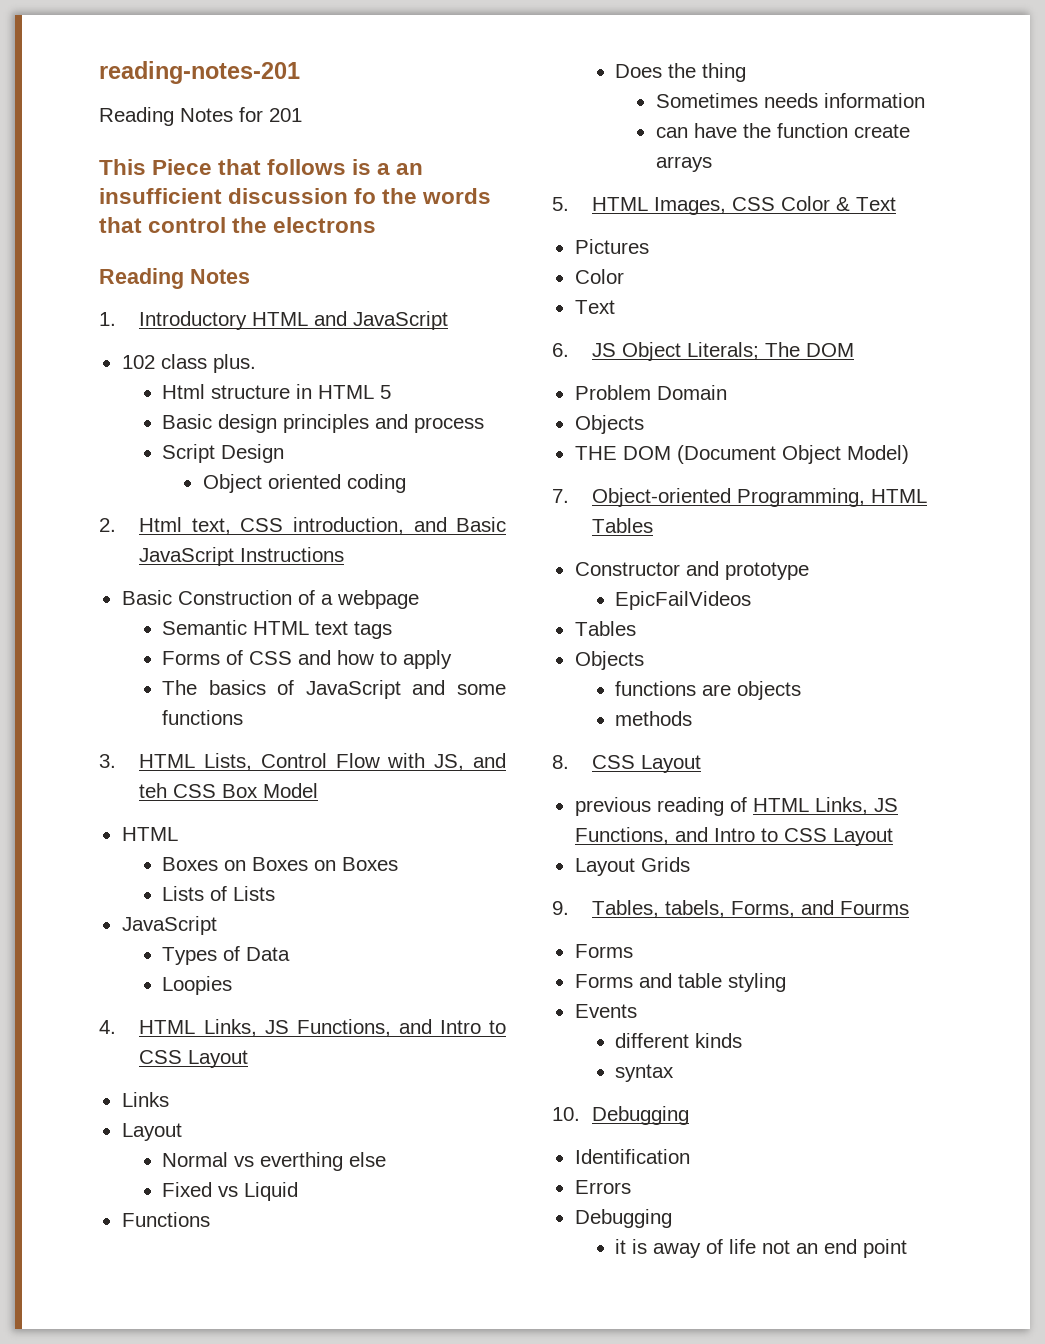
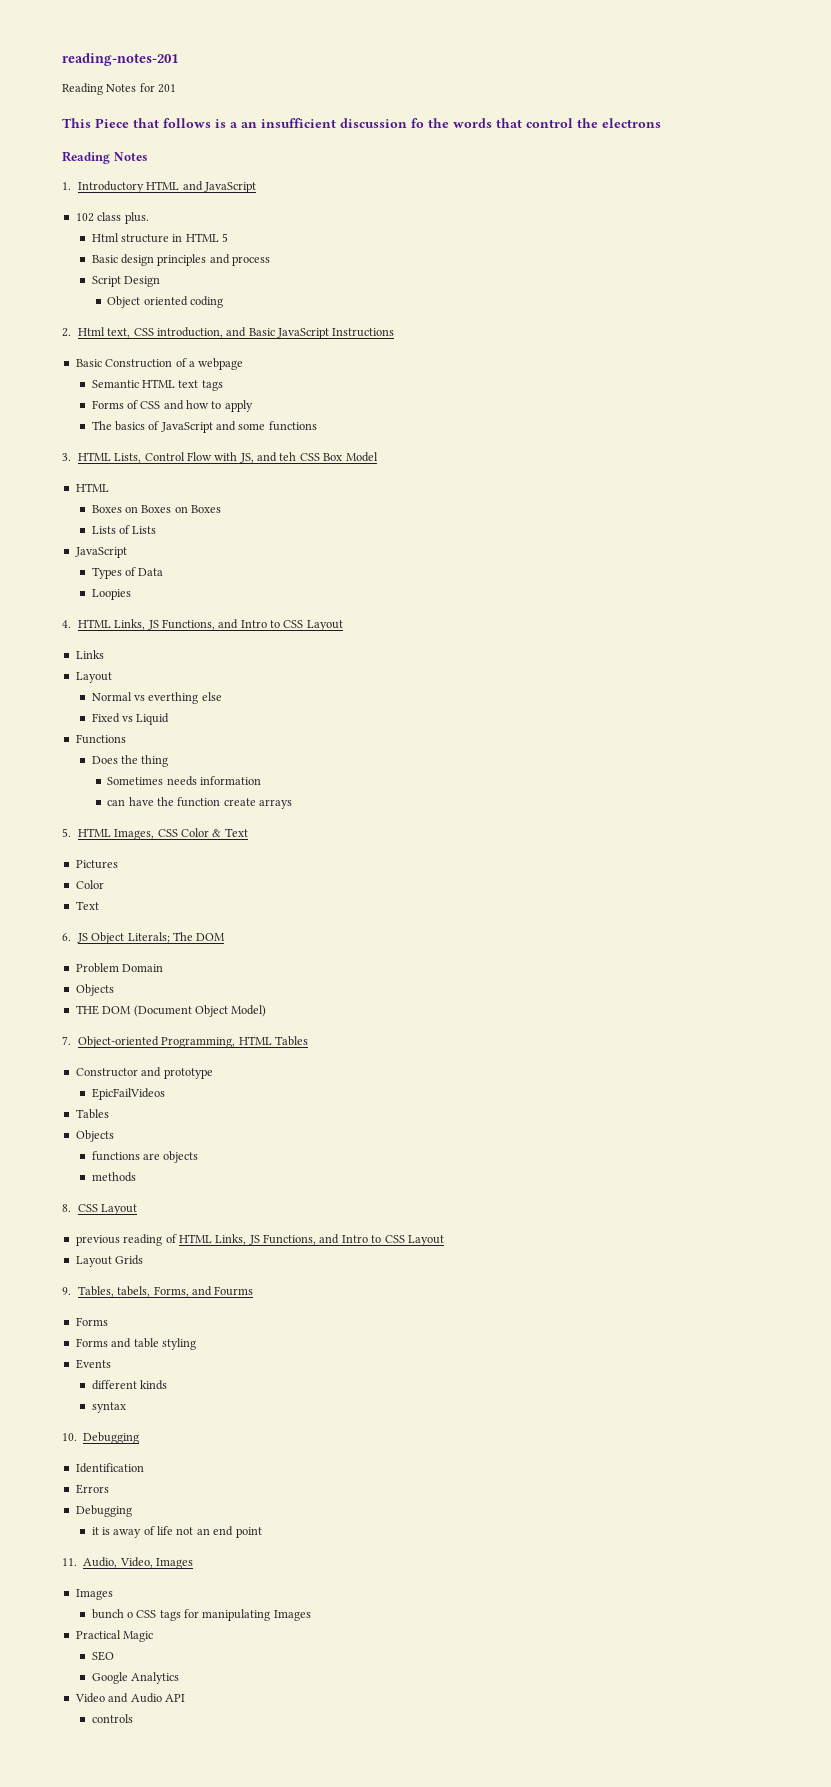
(908, 1248) none -> [62,1557,193,1569] [75,1589,113,1600] [91,1609,311,1621] [75,1630,154,1642] [91,1651,114,1661] [91,1672,179,1684] [74,1693,185,1703] [91,1714,133,1723] // 11. Audio, Video, Images // Images // bunch o CSS tags for manipulating Images // Practical Magic // SEO // Google Analytics // Video and Audio API // controls

